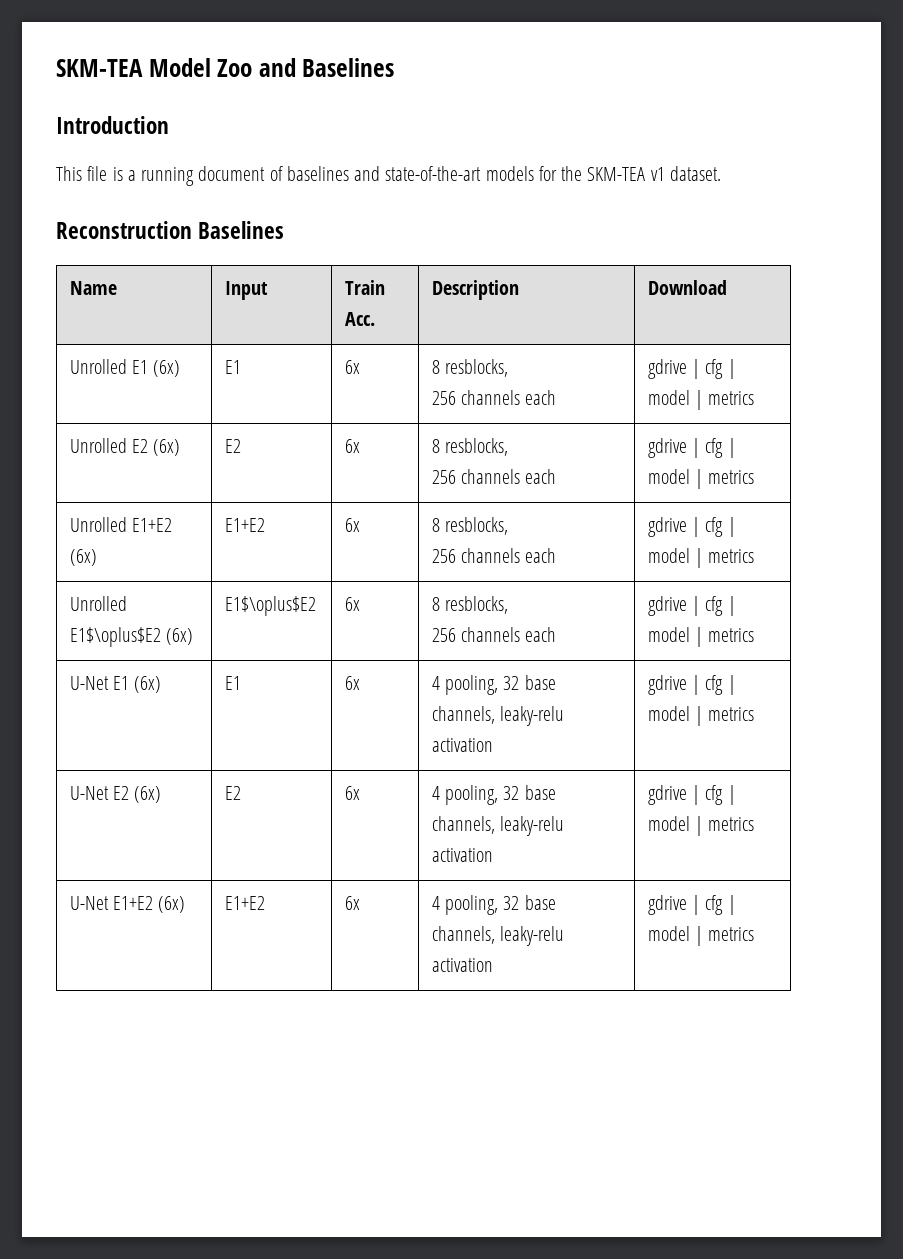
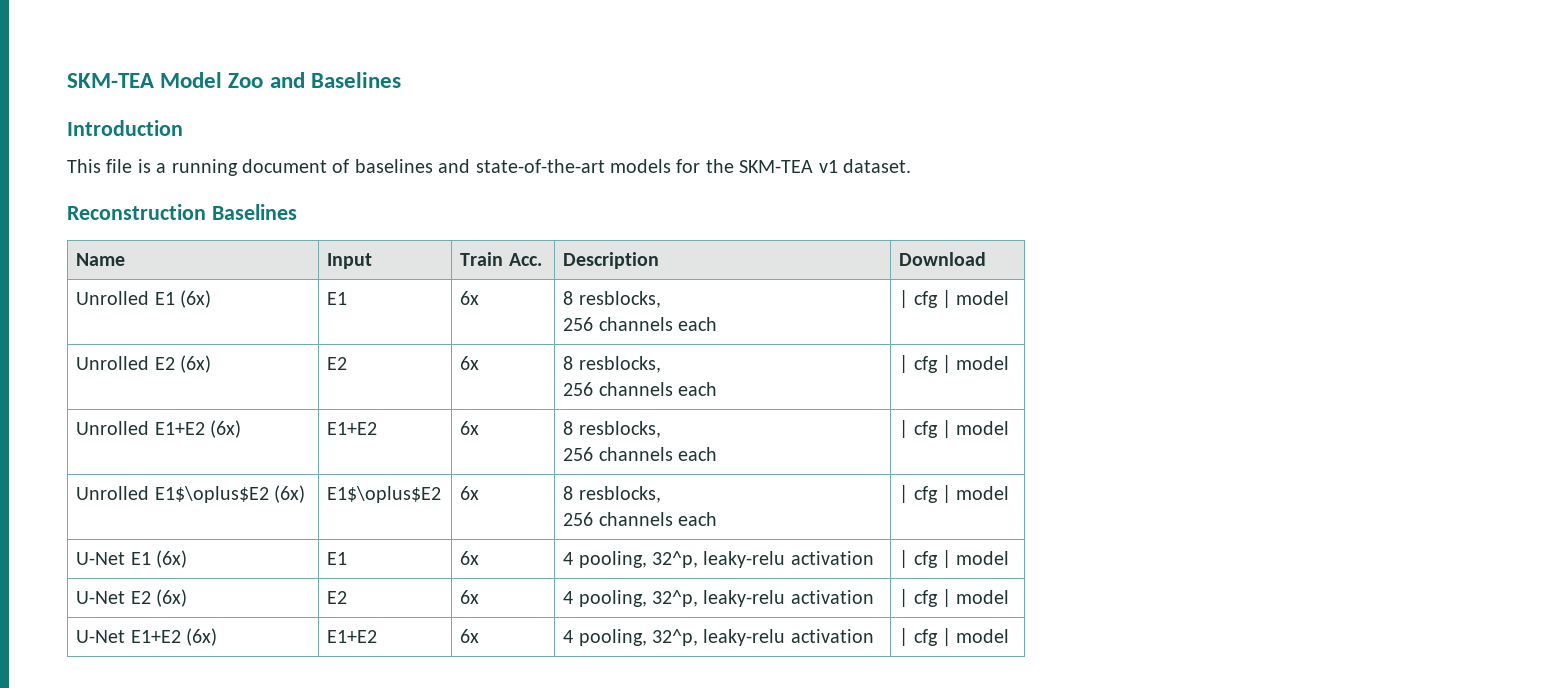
[647,359,736,379] [647,390,755,410] gdrive | cfg | model | metrics -> [899,290,1010,308] | cfg | model
[647,438,736,458] [647,469,755,489] gdrive | cfg | model | metrics -> [899,355,1010,373] | cfg | model
[647,517,736,537] [647,548,755,568] gdrive | cfg | model | metrics -> [899,420,1010,438] | cfg | model
[647,596,736,616] [647,627,755,647] gdrive | cfg | model | metrics -> [899,485,1010,503] | cfg | model
[503,675,556,690] [431,706,565,726] [431,738,493,752] [647,675,736,695] [647,706,755,726] 32 base channels, leaky-relu activation | gdrive | cfg | model | metrics -> [651,551,874,568] [899,550,1010,568] 32^p, leaky-relu activation | | cfg | model
[503,785,556,800] [431,816,565,836] [431,848,493,862] [647,785,736,805] [647,816,755,836] 32 base channels, leaky-relu activation | gdrive | cfg | model | metrics -> [651,590,874,607] [899,589,1010,607] 32^p, leaky-relu activation | | cfg | model
[503,895,556,910] [431,926,565,946] [431,958,493,972] [647,895,736,915] [647,926,755,946] 32 base channels, leaky-relu activation | gdrive | cfg | model | metrics -> [651,629,874,646] [899,628,1010,646] 32^p, leaky-relu activation | | cfg | model

